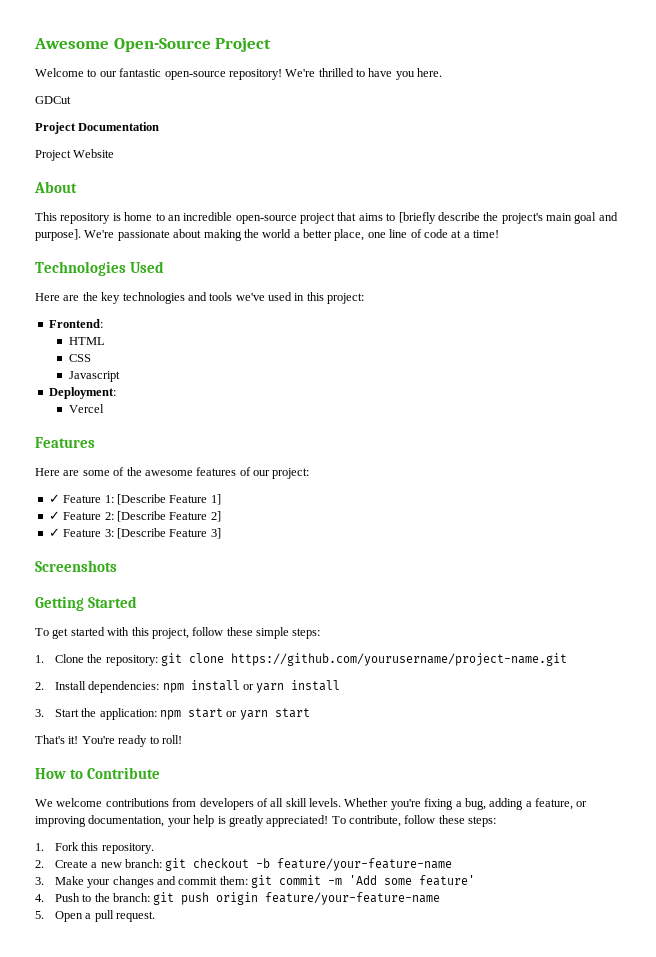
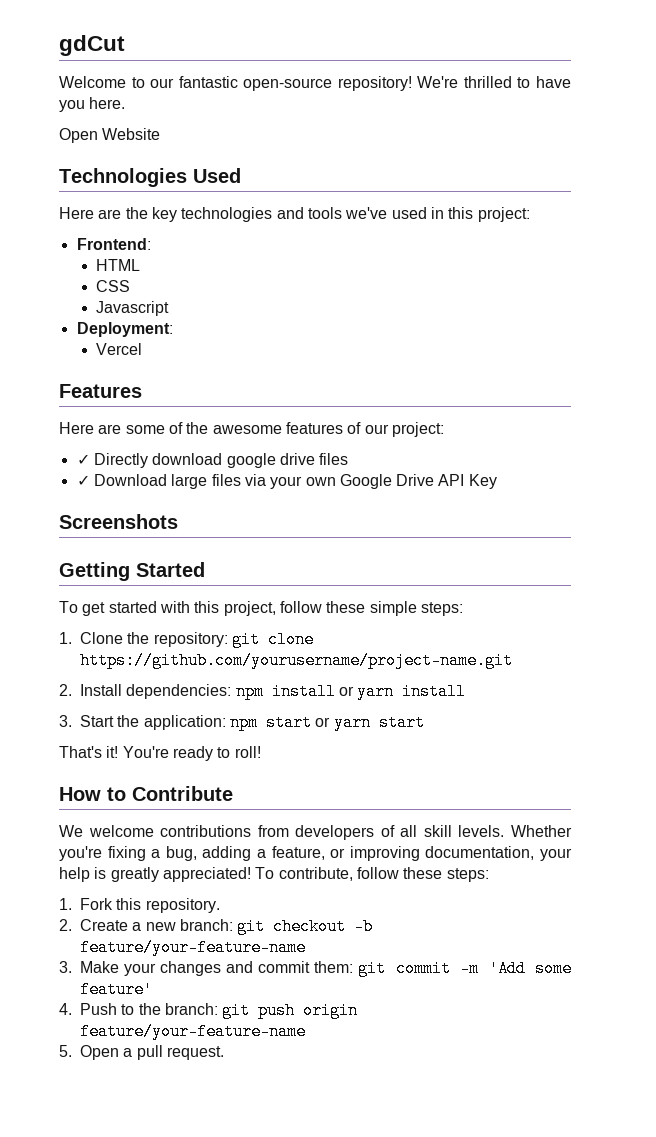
[34,37,272,52] Awesome Open-Source Project -> [59,35,125,56] gdCut
[35,96,71,104] [35,122,160,134] [35,149,115,161] [34,181,77,193] [35,212,618,224] [35,229,499,241] GDCut // Project Documentation // Project Website // About // This repository is home to an incredible open-source project that aims to [briefly describe the project's main goal and purpose]. We're passionate about making the world a better place, one line of code at a time! -> [59,128,161,143] Open Website
[63,494,221,505] [48,511,221,522] [48,528,221,539] Feature 1: [Describe Feature 1] // ✓ Feature 2: [Describe Feature 2] // ✓ Feature 3: [Describe Feature 3] -> [93,453,349,468] [76,474,497,489] Directly download google drive files // ✓ Download large files via your own Google Drive API Key

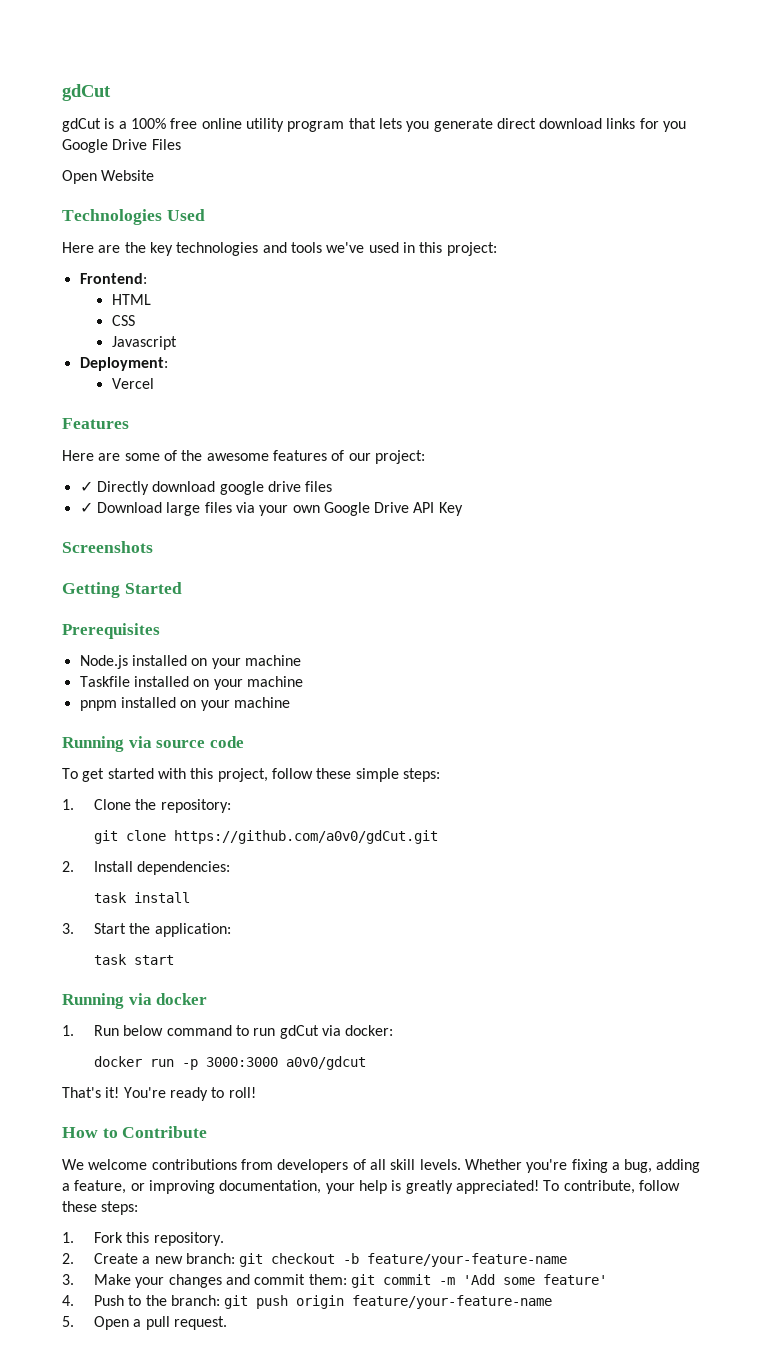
[59,76,571,91] [59,97,126,112] Welcome to our fantastic open-source repository! We're thrilled to have you here. -> [62,118,687,132] [62,139,181,153] gdCut is a 100% free online utility program that lets you generate direct download links for you Google Drive Files
(205, 569) none -> [62,623,160,639] [79,655,301,669] [79,676,303,690] [79,697,290,711] [62,736,244,752] // Prerequisites // Node.js installed on your machine // Taskfile installed on your machine // pnpm installed on your machine // Running via source code
(228, 639) none -> (231, 806) //
[80,652,513,669] https://github.com/yourusername/project-name.git -> [173,830,438,844] https://github.com/a0v0/gdCut.git
[235,683,395,700] npm install or yarn -> [93,892,127,903] // task
[229,714,425,731] npm start or yarn start -> [93,954,174,965] [62,993,208,1009] [62,1025,394,1039] [93,1056,366,1070] // task start // Running via docker // 1. Run below command to run gdCut via docker: // docker run -p 3000:3000 a0v0/gdcut

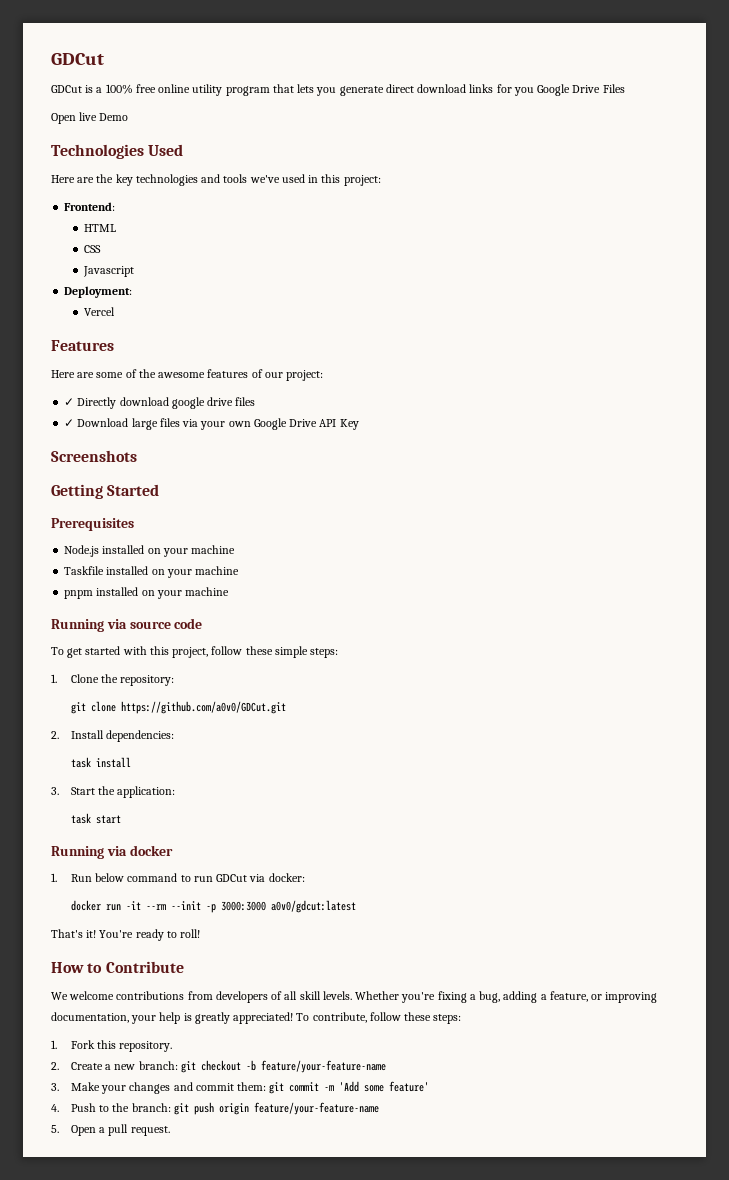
[62,84,111,101] [62,118,101,132] gdCut // gdCut -> [51,53,104,65] [51,85,82,93] GDCut // GDCut
[101,170,155,181] Website -> [79,112,129,121] live Demo
[173,830,438,844] https://github.com/a0v0/gdCut.git -> [120,701,286,714] https://github.com/a0v0/GDCut.git
[279,1025,319,1039] gdCut -> [216,874,248,882] GDCut
(174, 1063) none -> [125,901,201,910] -it --rm --init
[285,1056,366,1070] a0v0/gdcut -> [270,900,356,913] a0v0/gdcut:latest

